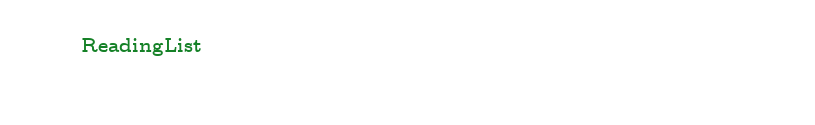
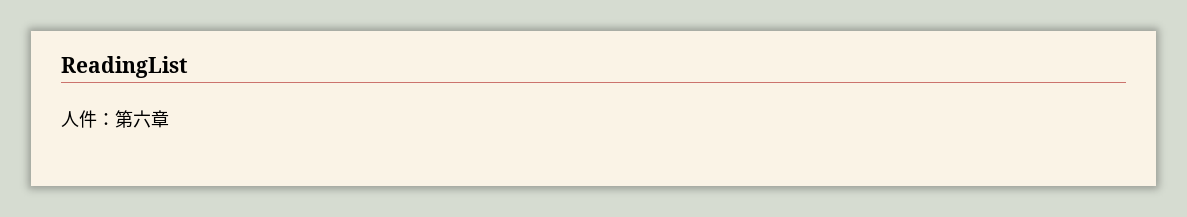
(202, 47) none -> [61,110,169,128] // 人件：第六章

